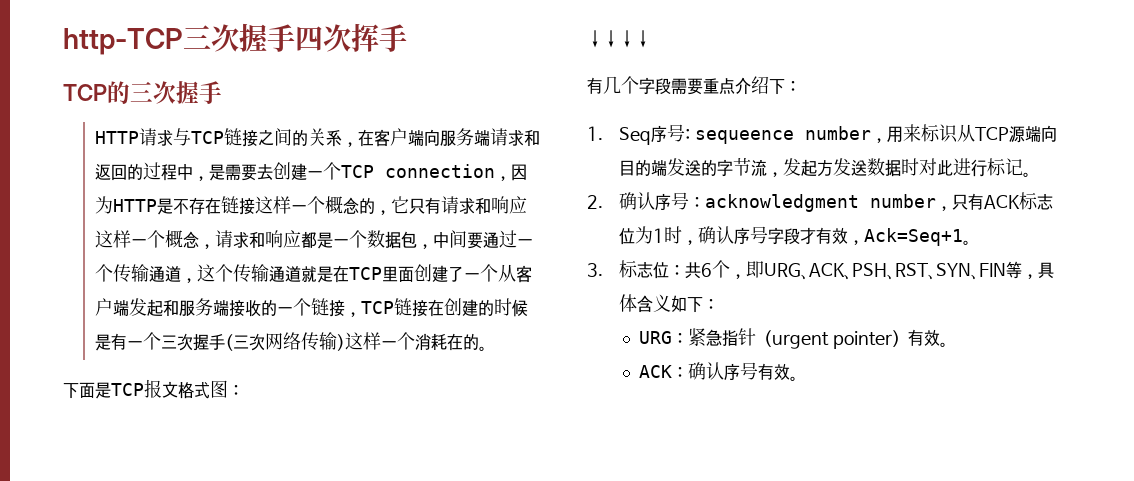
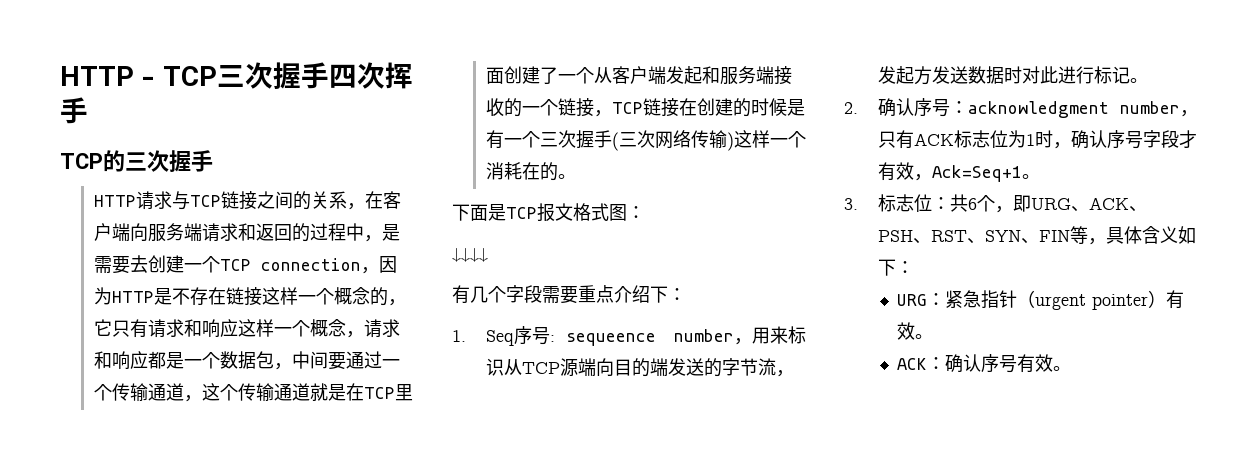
[63,28,183,55] http-TCP -> [60,66,217,86] HTTP - TCP

